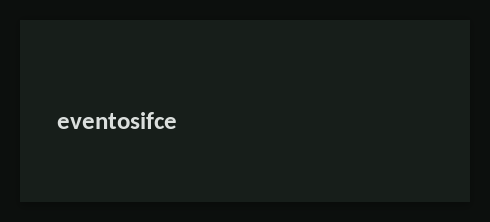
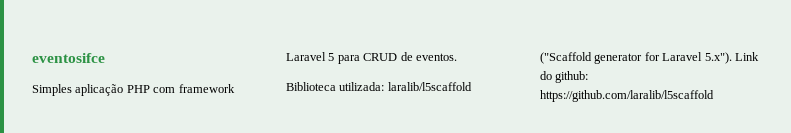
(177, 120) none -> [32,84,235,96] [286,52,457,64] [286,82,472,91] [540,52,759,64] [540,71,589,83] [540,90,714,102] // Simples aplicação PHP com framework Laravel 5 para CRUD de eventos. // Biblioteca utilizada: laralib/l5scaffold ("Scaffold generator for Laravel 5.x"). Link do github: https://github.com/laralib/l5scaffold

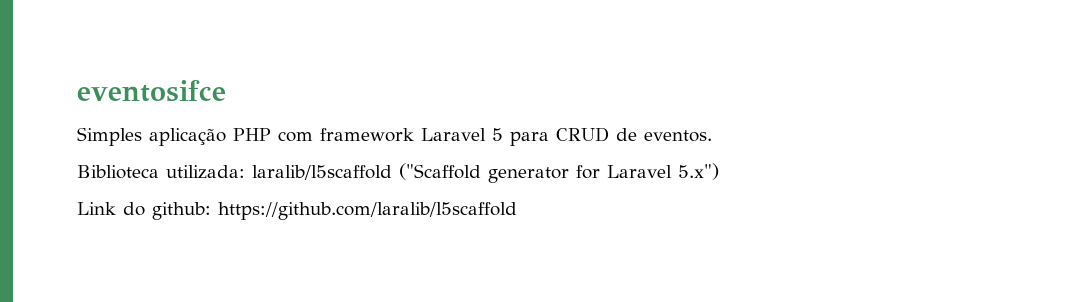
[704,52,732,64] 5.x"). -> [678,163,719,180] 5.x") //

